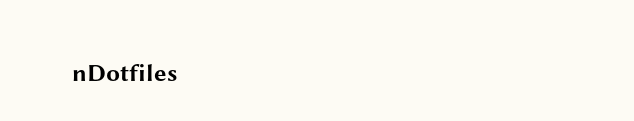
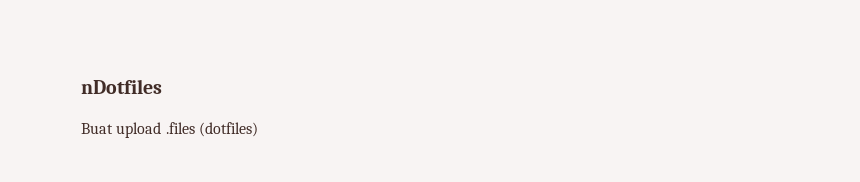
(177, 73) none -> [81,122,258,138] // Buat upload .files (dotfiles)

